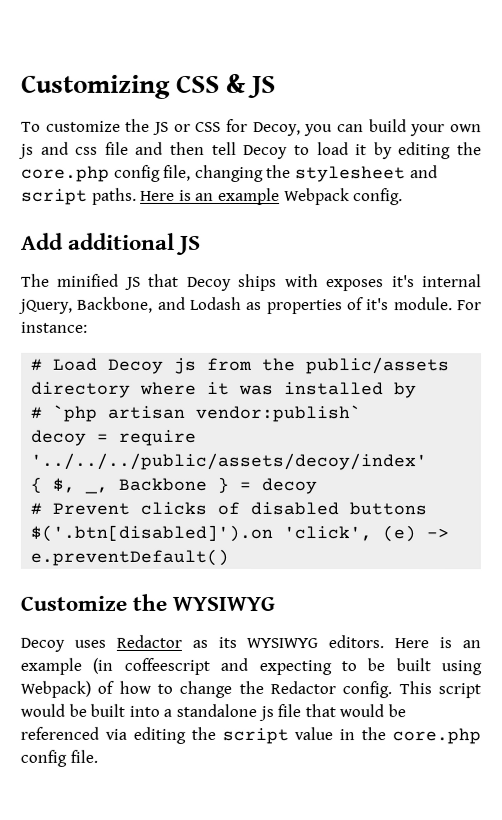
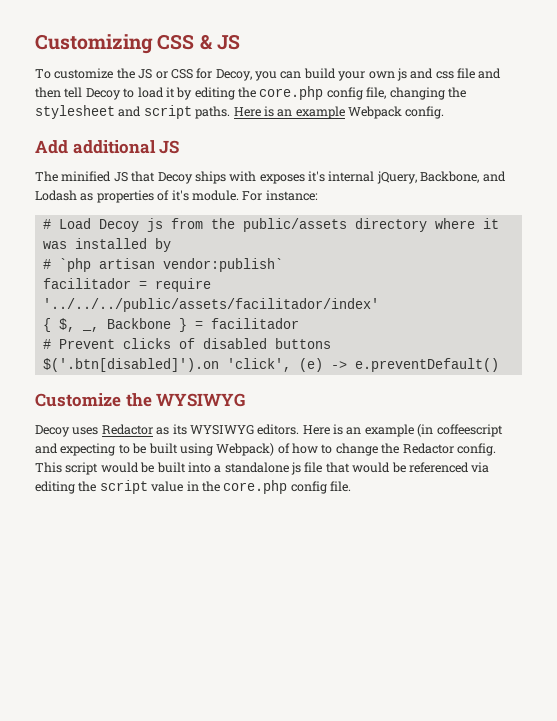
[30,429,87,446] decoy -> [42,278,131,289] facilitador
[30,452,428,471] '../../../public/assets/decoy/index' -> [42,298,379,312] '../../../public/assets/facilitador/index'
[261,478,318,495] decoy -> [210,318,299,329] facilitador

